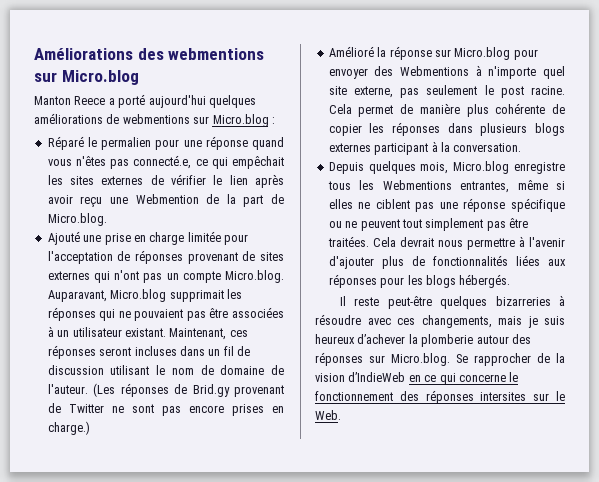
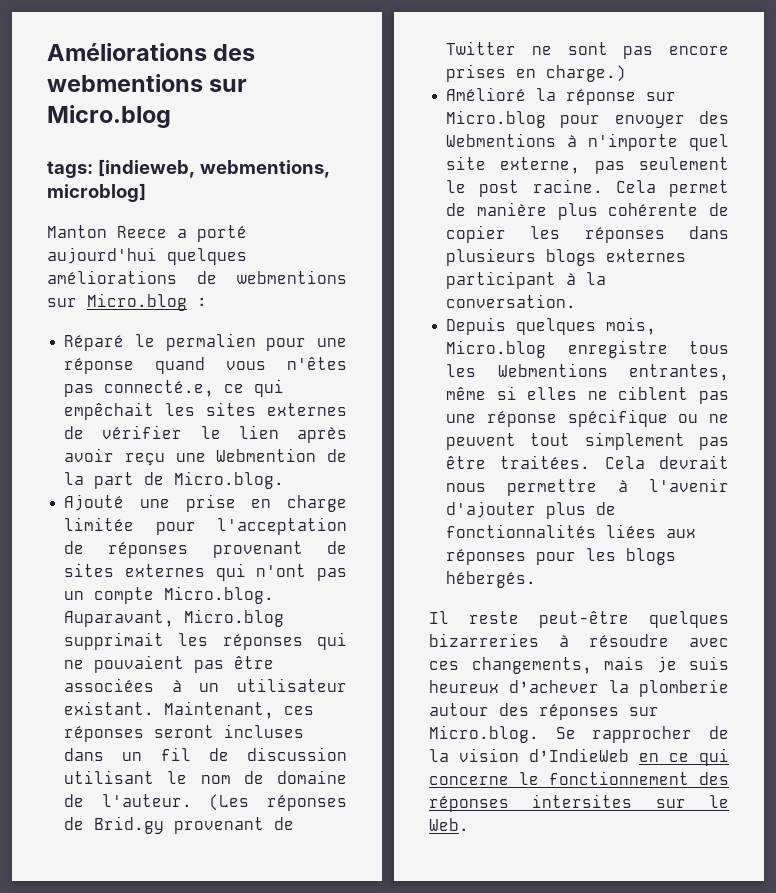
(139, 77) none -> [47,159,330,178] [47,183,146,202] // tags: [indieweb, webmentions, microblog]

